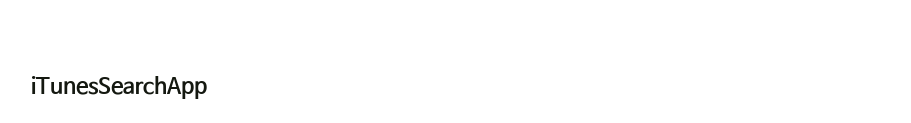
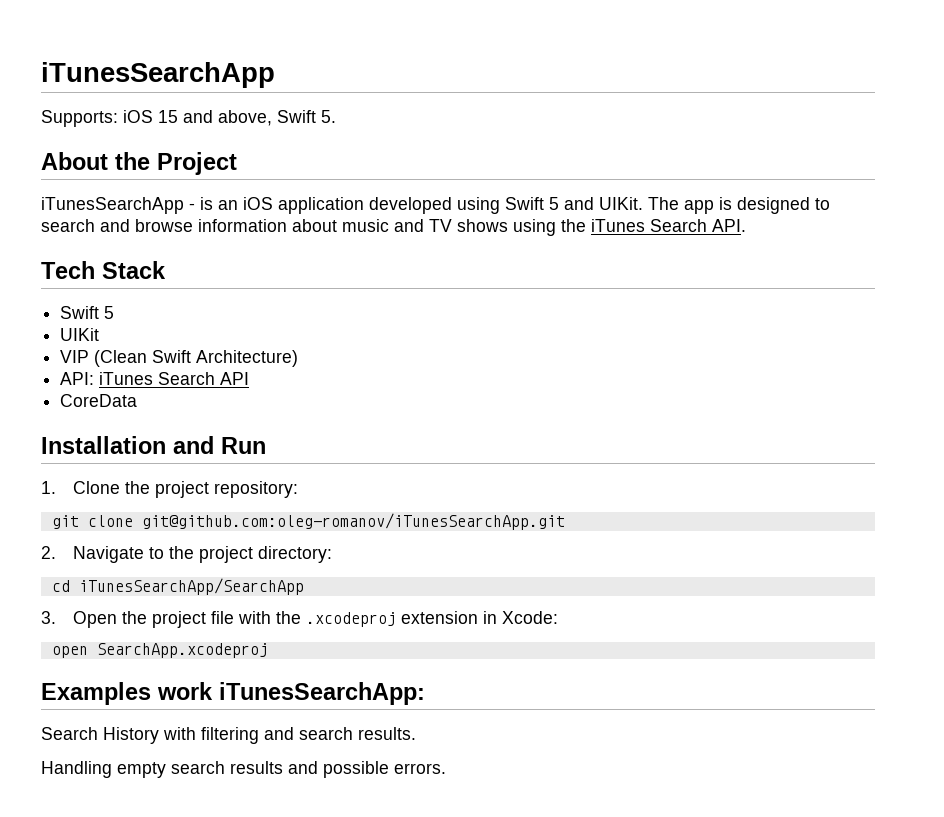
[31,76,207,99] iTunesSearchApp -> [41,62,275,88] [41,110,336,127] [41,152,237,175] [41,197,830,214] [41,219,746,236] [41,261,166,279] [60,306,115,319] [60,328,100,341] [60,350,299,367] [60,372,250,385] [60,394,138,407] [41,436,266,454] [41,481,299,498] [51,513,565,530] [41,546,333,563] [51,578,304,595] [41,611,559,628] [51,643,268,658] [41,682,425,705] [41,727,416,744] [41,761,446,778] iTunesSearchApp // Supports: iOS 15 and above, Swift 5. // About the Project // iTunesSearchApp - is an iOS application developed using Swift 5 and UIKit. The app is designed to search and browse information about music and TV shows using the iTunes Search API. // Tech Stack // Swift 5 // UIKit // VIP (Clean Swift Architecture) // API: iTunes Search API // CoreData // Installation and Run // 1. Clone the project repository: // git clone git@github.com:oleg-romanov/iTunesSearchApp.git // 2. Navigate to the project directory: // cd iTunesSearchApp/SearchApp // 3. Open the project file with the .xcodeproj extension in Xcode: // open SearchApp.xcodeproj // Examples work iTunesSearchApp: // Search History with filtering and search results. // Handling empty search results and possible errors.

